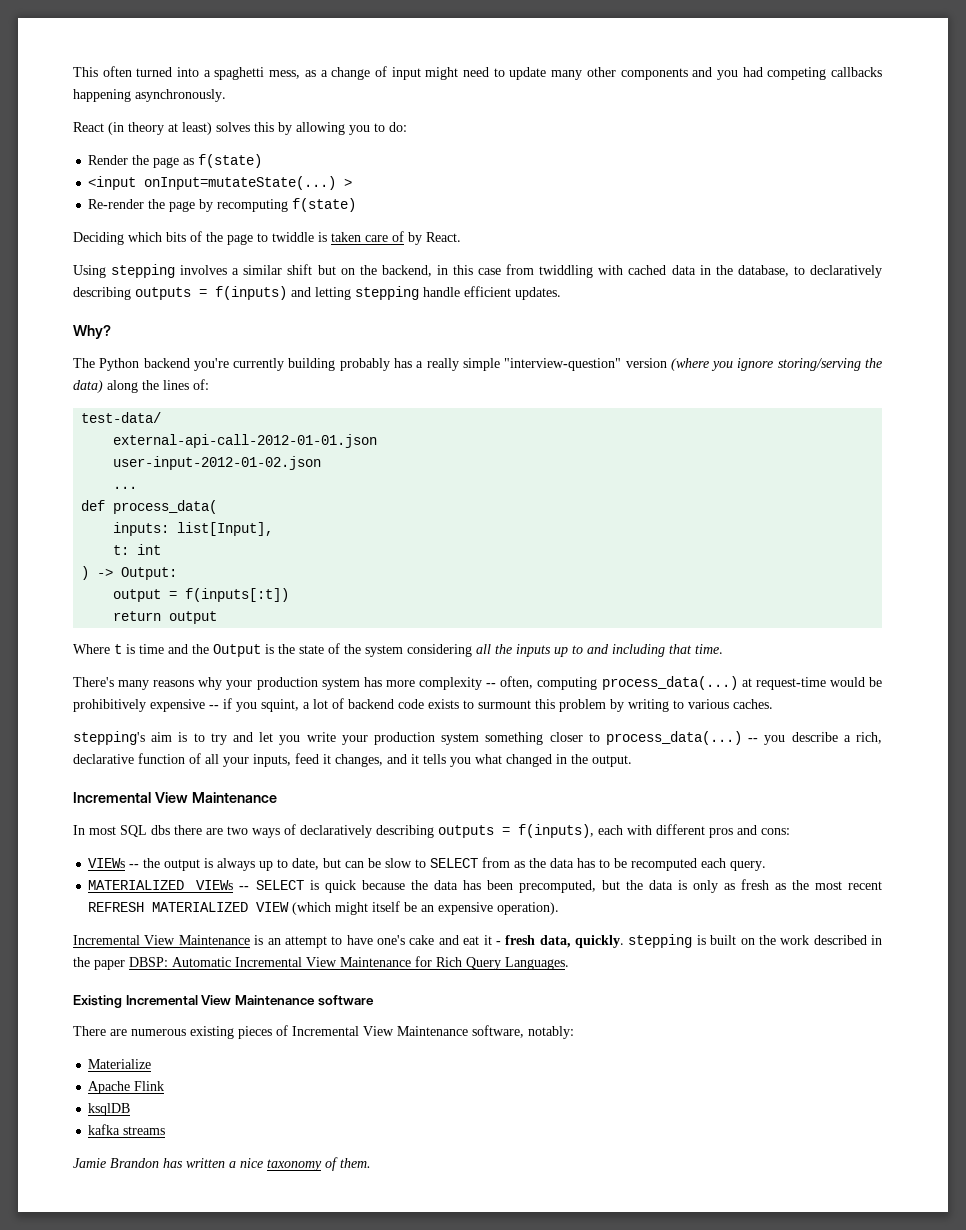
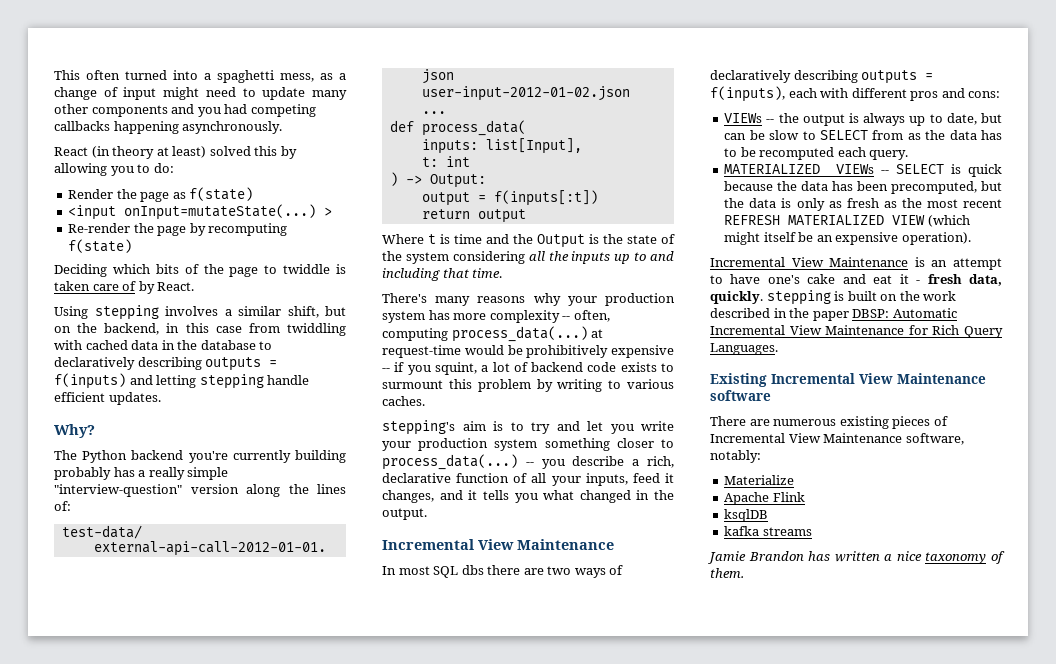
[216,122,250,132] solves -> [209,146,251,156] solved
[287,264,313,275] shift -> [287,306,319,318] shift,
[737,265,789,277] database, -> [200,340,256,350] database
[670,358,882,371] [73,380,103,393] (where you ignore storing/serving the data) -> (239, 489) none

